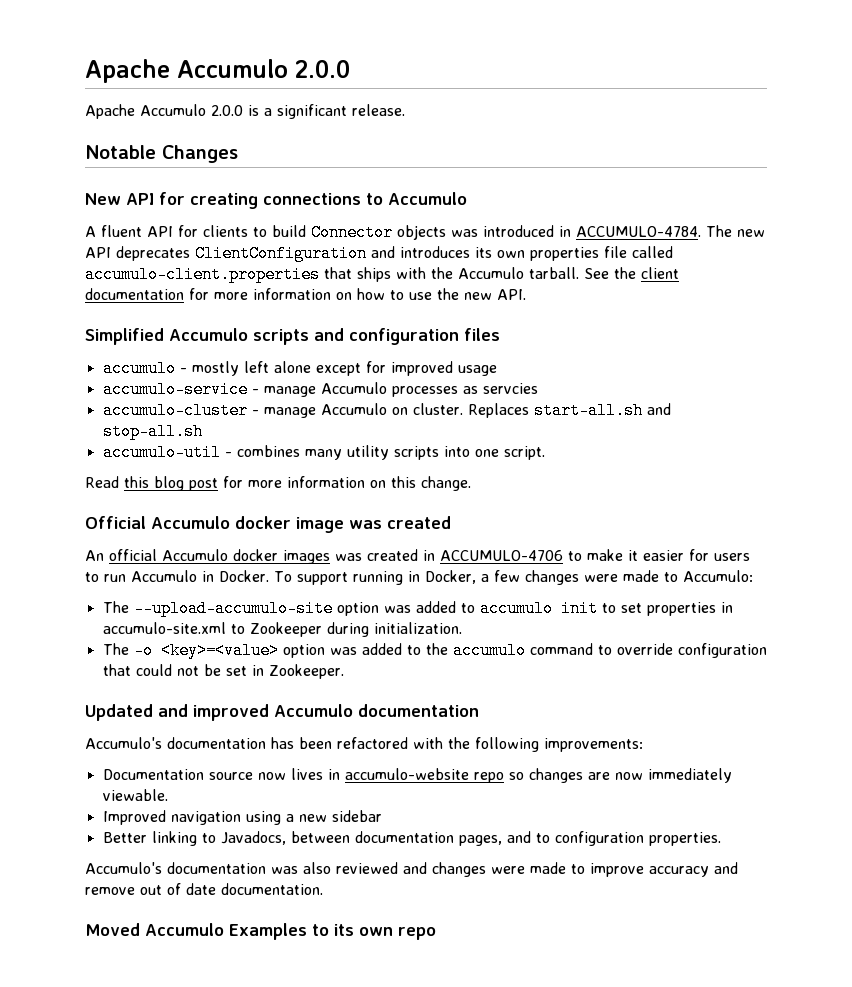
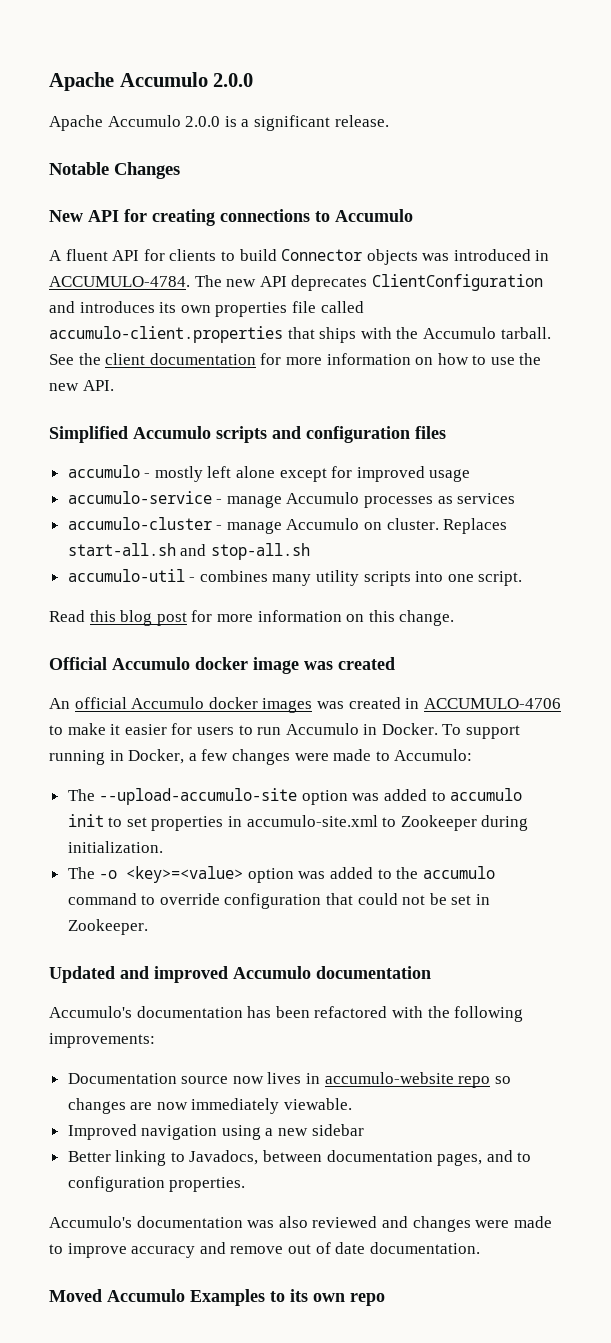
[482,383,538,394] servcies -> [457,493,516,504] services

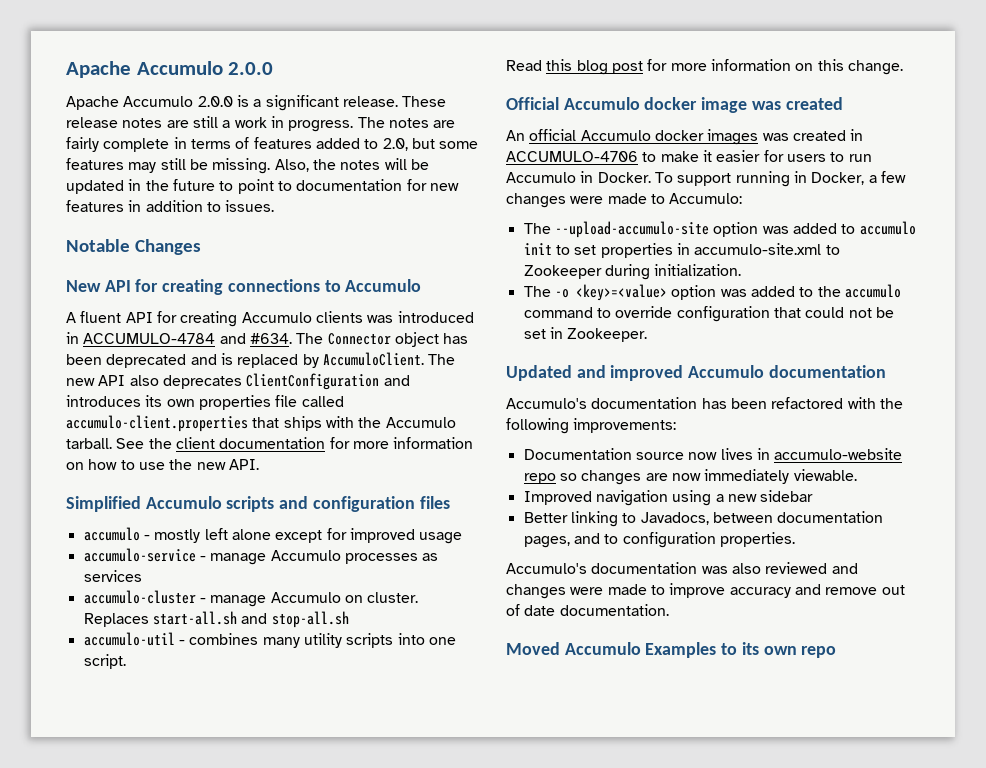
(389, 121) none -> [402,96,447,107] [66,116,456,132] [66,137,479,152] [66,158,429,174] [66,179,459,194] [66,200,275,212] These release notes are still a work in progress. The notes are fairly complete in terms of features added to 2.0, but some features may still be missing. Also, the notes will be updated in the future to point to documentation for new features in addition to issues.
[169,249,550,265] [49,276,190,287] clients to build Connector objects was introduced in ACCUMULO-4784. -> [180,311,474,327] [66,332,469,347] [66,352,424,368] creating Accumulo clients was introduced in ACCUMULO-4784 and #634. The Connector object has been deprecated and is replaced by AccumuloClient.
(287, 281) none -> [129,375,159,386] also

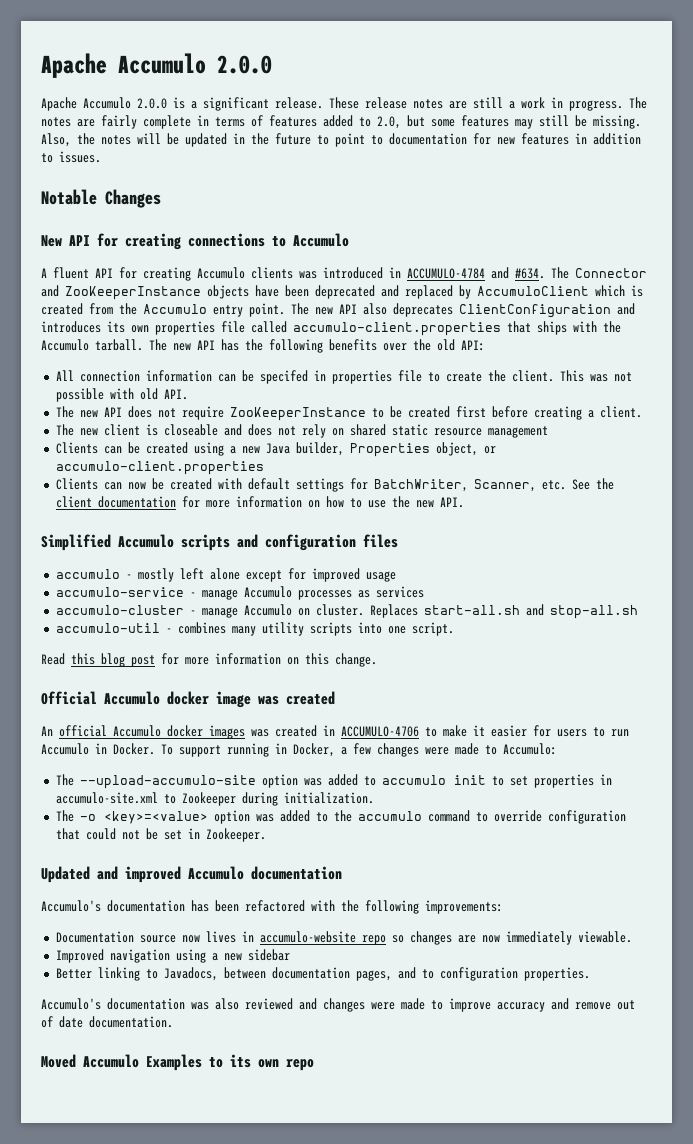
[394,332,469,347] object has -> [41,285,279,300] and ZooKeeperInstance objects have
[220,353,233,365] is -> (399, 291) none
[322,352,424,366] AccumuloClient. -> [477,285,643,297] [41,303,285,317] AccumuloClient which is created from the Accumulo entry point.
(112, 443) none -> [149,339,485,353] [55,370,632,384] [55,388,188,402] [55,406,642,421] [55,424,548,438] [55,442,496,457] [55,461,264,475] [55,478,566,492] The new API has the following benefits over the old API: // All connection information can be specifed in properties file to create the client. This was not possible with old API. // The new API does not require ZooKeeperInstance to be created first before creating a client. // The new client is closeable and does not rely on shared static resource management // Clients can be created using a new Java builder, Properties object, or accumulo-client.properties // Clients can now be created with default settings for BatchWriter, Scanner, etc.

